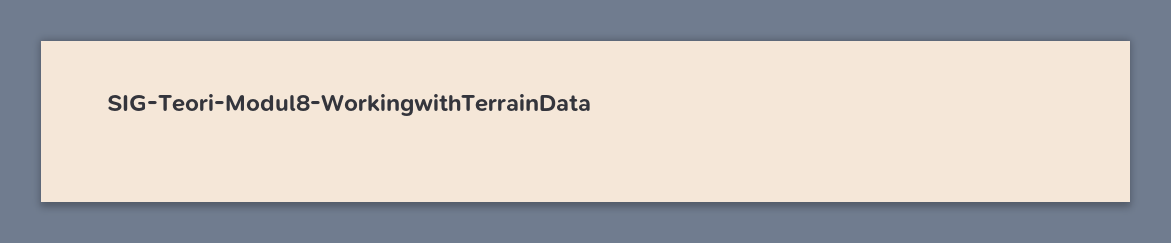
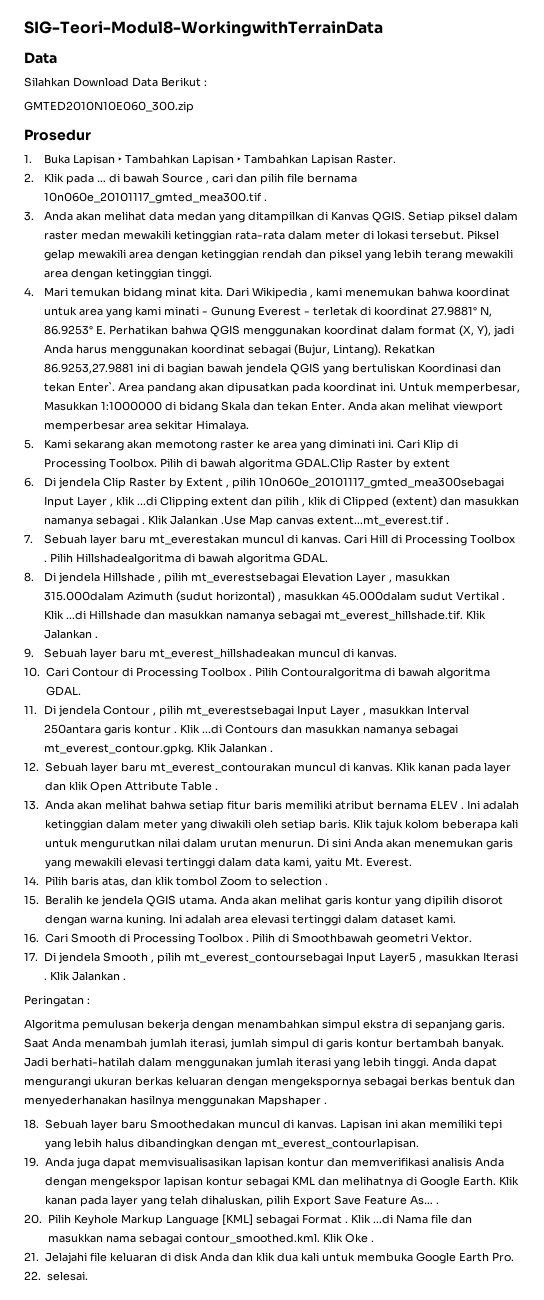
(591, 105) none -> [24,52,57,64] [24,77,207,87] [24,101,194,113] [24,129,91,141] [24,154,396,166] [24,173,357,185] [43,192,267,204] [24,211,518,223] [43,230,499,242] [43,249,513,261] [43,268,212,280] [24,287,510,299] [43,306,492,318] [43,325,514,337] [43,344,435,356] [43,363,501,375] [43,382,520,394] [43,401,503,413] [43,420,249,432] [24,439,458,451] [43,458,450,470] [24,477,504,489] [43,496,519,508] [43,515,449,527] [24,534,515,546] [43,553,328,565] [24,572,450,584] [43,591,505,603] [43,610,486,622] [43,629,98,639] [24,648,397,660] [24,667,490,679] [45,686,81,696] [24,705,469,717] [43,724,458,736] [43,743,273,755] [24,762,511,774] [44,781,218,793] [24,800,519,812] [44,819,518,831] [44,838,513,850] [44,857,412,869] [24,876,328,887] [24,895,503,907] [44,914,456,926] [24,933,472,945] [24,952,518,964] [43,971,126,981] [24,995,90,1007] [24,1019,505,1031] [24,1038,504,1050] [24,1057,497,1069] [24,1076,515,1088] [24,1095,327,1107] [24,1119,502,1131] [44,1138,419,1150] [24,1157,504,1169] [44,1176,519,1188] [44,1195,439,1207] [24,1214,472,1226] [47,1233,374,1245] [24,1252,514,1264] [24,1271,88,1281] // Data // Silahkan Download Data Berikut : // GMTED2010N10E060_300.zip // Prosedur // 1. Buka Lapisan ‣ Tambahkan Lapisan ‣ Tambahkan Lapisan Raster. // 2. Klik pada … di bawah Source , cari dan pilih file bernama 10n060e_20101117_gmted_mea300.tif . // 3. Anda akan melihat data medan yang ditampilkan di Kanvas QGIS. Setiap piksel dalam raster medan mewakili ketinggian rata-rata dalam meter di lokasi tersebut. Piksel gelap mewakili area dengan ketinggian rendah dan piksel yang lebih terang mewakili area dengan ketinggian tinggi. // 4. Mari temukan bidang minat kita. Dari Wikipedia , kami menemukan bahwa koordinat untuk area yang kami minati - Gunung Everest - terletak di koordinat 27.9881° N, 86.9253° E. Perhatikan bahwa QGIS menggunakan koordinat dalam format (X, Y), jadi Anda harus menggunakan koordinat sebagai (Bujur, Lintang). Rekatkan 86.9253,27.9881 ini di bagian bawah jendela QGIS yang bertuliskan Koordinasi dan tekan Enter`. Area pandang akan dipusatkan pada koordinat ini. Untuk memperbesar, Masukkan 1:1000000 di bidang Skala dan tekan Enter. Anda akan melihat viewport memperbesar area sekitar Himalaya. // 5. Kami sekarang akan memotong raster ke area yang diminati ini. Cari Klip di Processing Toolbox. Pilih di bawah algoritma GDAL.Clip Raster by extent // 6. Di jendela Clip Raster by Extent , pilih 10n060e_20101117_gmted_mea300sebagai Input Layer , klik ...di Clipping extent dan pilih , klik di Clipped (extent) dan masukkan namanya sebagai . Klik Jalankan .Use Map canvas extent...mt_everest.tif . // 7. Sebuah layer baru mt_everestakan muncul di kanvas. Cari Hill di Processing Toolbox . Pilih Hillshadealgoritma di bawah algoritma GDAL. // 8. Di jendela Hillshade , pilih mt_everestsebagai Elevation Layer , masukkan 315.000dalam Azimuth (sudut horizontal) , masukkan 45.000dalam sudut Vertikal . Klik ...di Hillshade dan masukkan namanya sebagai mt_everest_hillshade.tif. Klik Jalankan . // 9. Sebuah layer baru mt_everest_hillshadeakan muncul di kanvas. // 10. Cari Contour di Processing Toolbox . Pilih Contouralgoritma di bawah algoritma GDAL. // 11. Di jendela Contour , pilih mt_everestsebagai Input Layer , masukkan Interval 250antara garis kontur . Klik ...di Contours dan masukkan namanya sebagai mt_everest_contour.gpkg. Klik Jalankan . // 12. Sebuah layer baru mt_everest_contourakan muncul di kanvas. Klik kanan pada layer dan klik Open Attribute Table . // 13. Anda akan melihat bahwa setiap fitur baris memiliki atribut bernama ELEV . Ini adalah ketinggian dalam meter yang diwakili oleh setiap baris. Klik tajuk kolom beberapa kali untuk mengurutkan nilai dalam urutan menurun. Di sini Anda akan menemukan garis yang mewakili elevasi tertinggi dalam data kami, yaitu Mt. Everest. // 14. Pilih baris atas, dan klik tombol Zoom to selection . // 15. Beralih ke jendela QGIS utama. Anda akan melihat garis kontur yang dipilih disorot dengan warna kuning. Ini adalah area elevasi tertinggi dalam dataset kami. // 16. Cari Smooth di Processing Toolbox . Pilih di Smoothbawah geometri Vektor. // 17. Di jendela Smooth , pilih mt_everest_contoursebagai Input Layer5 , masukkan Iterasi . Klik Jalankan . // Peringatan : // Algoritma pemulusan bekerja dengan menambahkan simpul ekstra di sepanjang garis. Saat Anda menambah jumlah iterasi, jumlah simpul di garis kontur bertambah banyak. Jadi berhati-hatilah dalam menggunakan jumlah iterasi yang lebih tinggi. Anda dapat mengurangi ukuran berkas keluaran dengan mengekspornya sebagai berkas bentuk dan menyederhanakan hasilnya menggunakan Mapshaper . // 18. Sebuah layer baru Smoothedakan muncul di kanvas. Lapisan ini akan memiliki tepi yang lebih halus dibandingkan dengan mt_everest_contourlapisan. // 19. Anda juga dapat memvisualisasikan lapisan kontur dan memverifikasi analisis Anda dengan mengekspor lapisan kontur sebagai KML dan melihatnya di Google Earth. Klik kanan pada layer yang telah dihaluskan, pilih Export Save Feature As… . // 20. Pilih Keyhole Markup Language [KML] sebagai Format . Klik ...di Nama file dan masukkan nama sebagai contour_smoothed.kml. Klik Oke . // 21. Jelajahi file keluaran di disk Anda dan klik dua kali untuk membuka Google Earth Pro. // 22. selesai.

